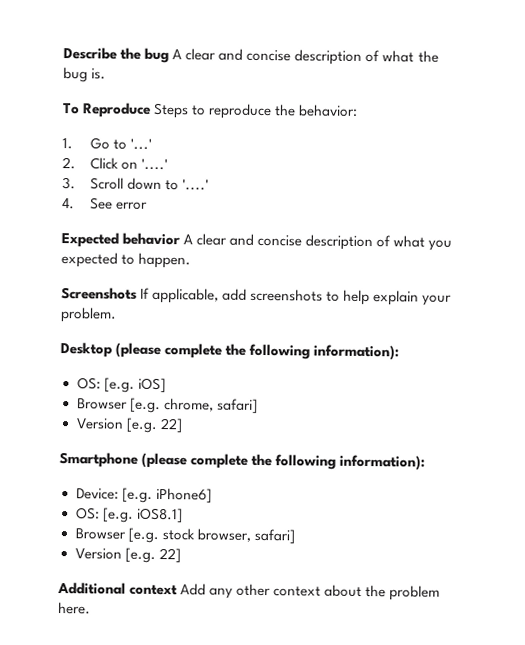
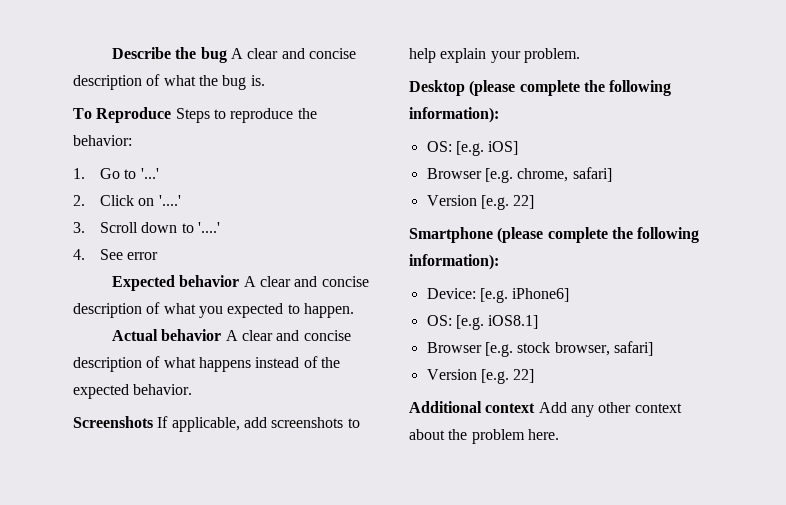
(192, 260) none -> [112,329,351,341] [73,356,340,372] [73,384,193,399] // Actual behavior A clear and concise description of what happens instead of the expected behavior.

